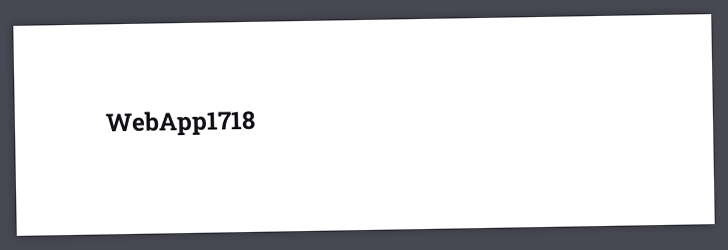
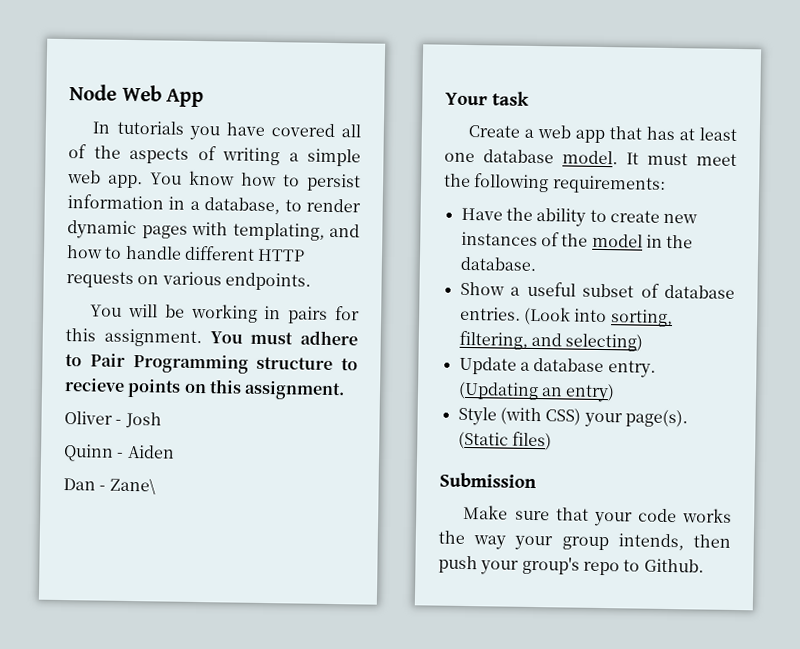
[105,109,256,137] WebApp1718 -> [69,84,205,108] [92,120,362,141] [68,144,361,167] [67,170,361,192] [67,194,361,215] [67,220,360,241] [66,245,306,262] [66,271,311,291] [90,303,361,324] [65,328,358,348] [65,353,358,374] [64,378,346,401] [64,411,162,429] [63,444,175,462] [63,477,156,495] [445,91,530,106] [468,125,737,144] [444,149,737,166] [444,173,666,194] [460,207,699,227] [460,231,694,249] [459,256,537,272] [459,281,735,299] [459,306,673,328] [458,330,644,352] [458,356,656,378] [457,381,616,403] [457,406,688,428] [457,431,552,451] [439,472,537,489] [463,504,732,527] [438,530,731,551] [438,555,704,576] Node Web App // In tutorials you have covered all of the aspects of writing a simple web app. You know how to persist information in a database, to render dynamic pages with templating, and how to handle different HTTP requests on various endpoints. // You will be working in pairs for this assignment. You must adhere to Pair Programming structure to recieve points on this assignment. // Oliver - Josh // Quinn - Aiden // Dan - Zane\ // Your task // Create a web app that has at least one database model. It must meet the following requirements: // Have the ability to create new instances of the model in the database. // Show a useful subset of database entries. (Look into sorting, filtering, and selecting) // Update a database entry. (Updating an entry) // Style (with CSS) your page(s). (Static files) // Submission // Make sure that your code works the way your group intends, then push your group's repo to Github.

